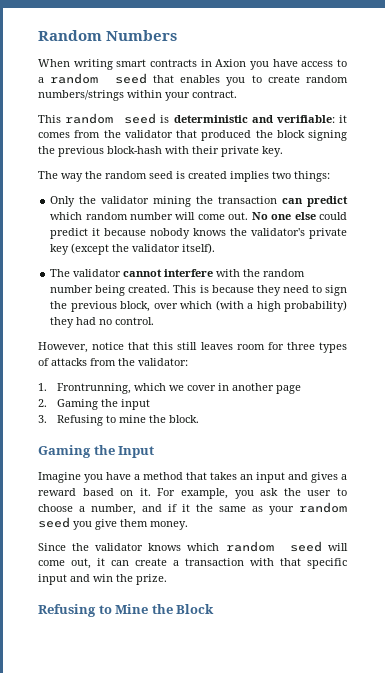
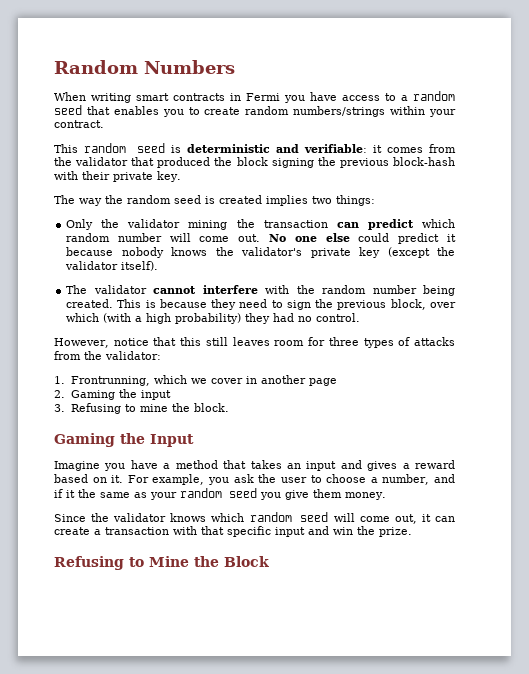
[215,59,247,67] Axion -> [246,93,280,101] Fermi

